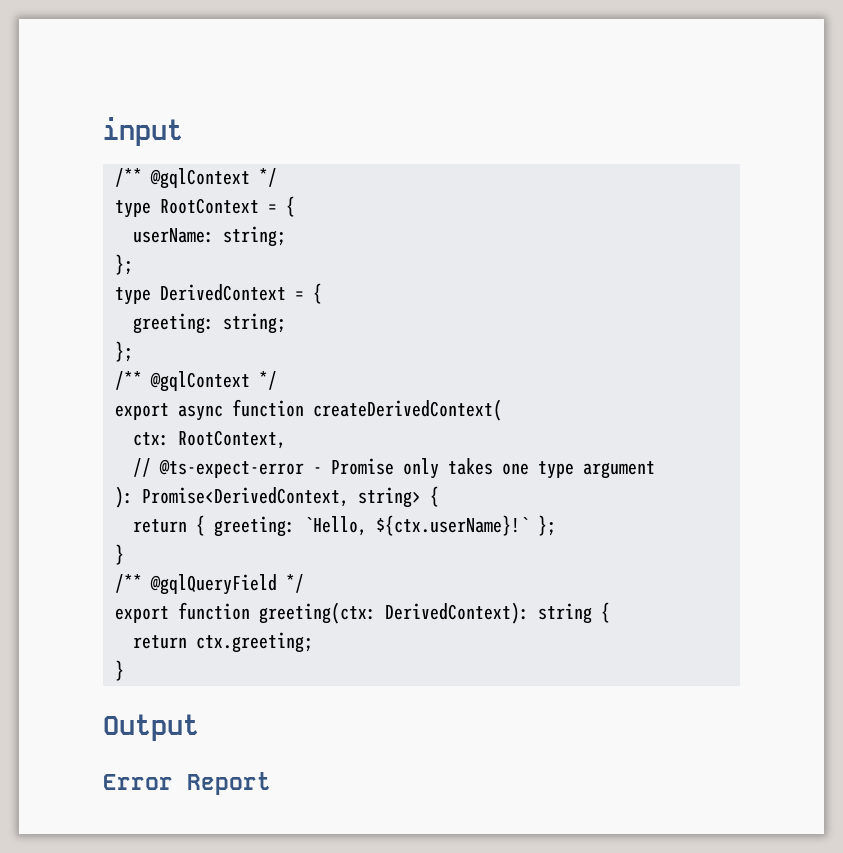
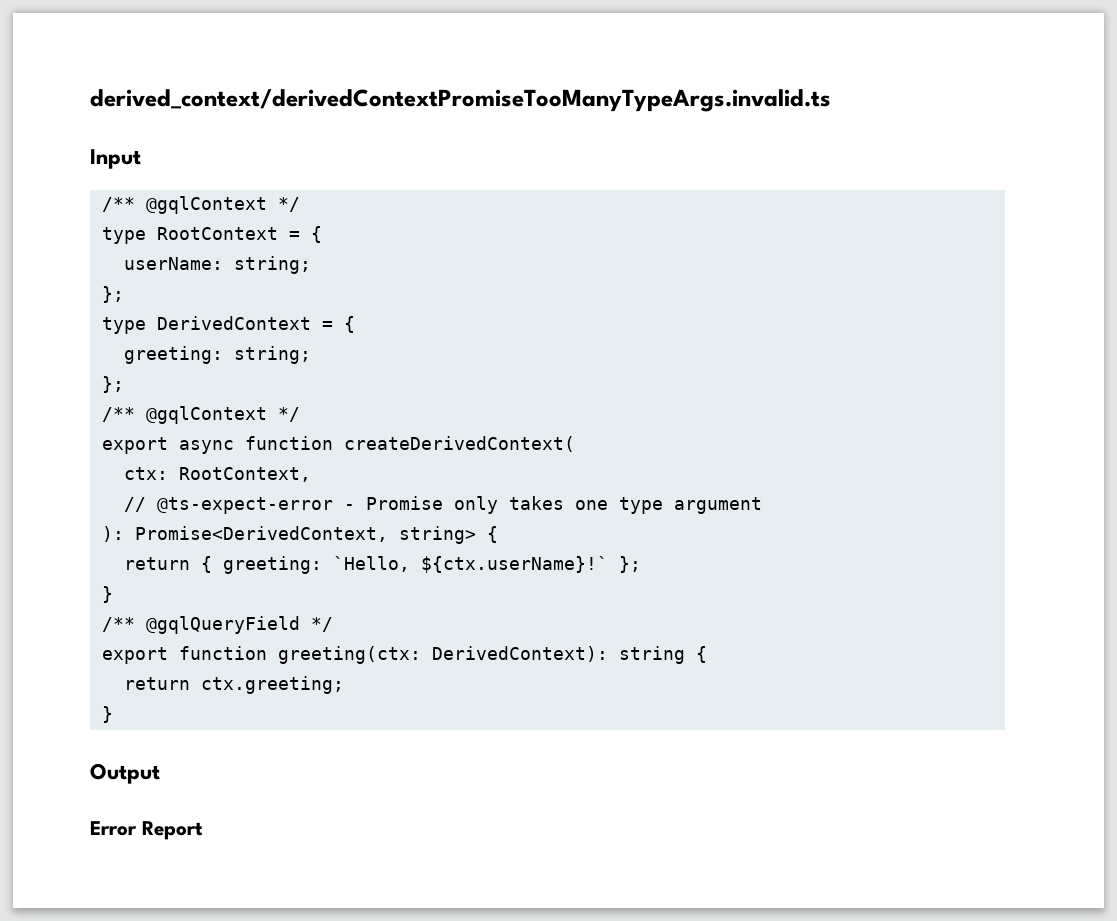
[103,117,183,146] input -> [90,89,831,112] [90,149,141,169] derived_context/derivedContextPromiseTooManyTypeArgs.invalid.ts // Input

